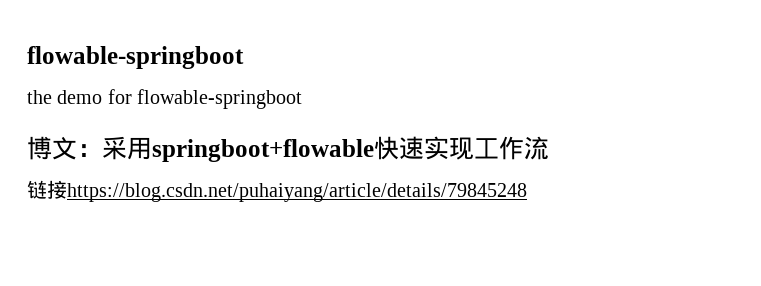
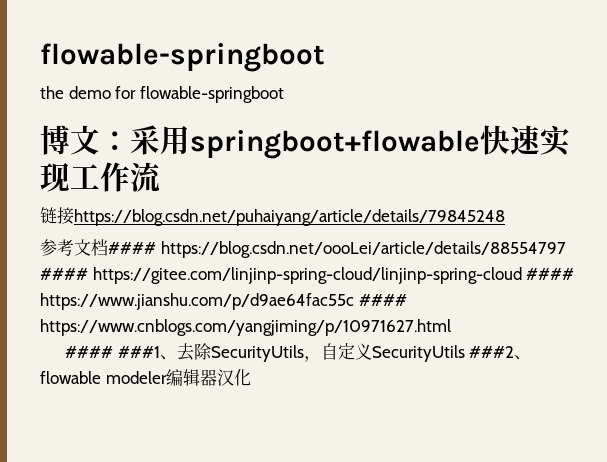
(527, 192) none -> [40,239,566,258] [40,267,575,284] [40,293,407,310] [40,319,451,336] [65,343,532,362] [40,369,251,386] // 参考文档#### https://blog.csdn.net/oooLei/article/details/88554797 #### https://gitee.com/linjinp-spring-cloud/linjinp-spring-cloud #### https://www.jianshu.com/p/d9ae64fac55c #### https://www.cnblogs.com/yangjiming/p/10971627.html // #### ###1、去除SecurityUtils，自定义SecurityUtils ###2、flowable modeler编辑器汉化

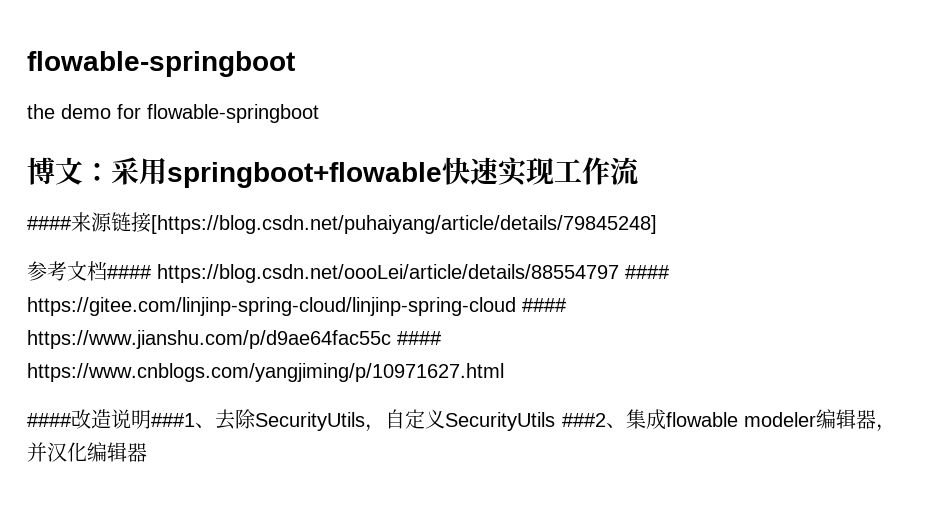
[40,207,505,226] 链接https://blog.csdn.net/puhaiyang/article/details/79845248 -> [27,212,657,234] ####来源链接[https://blog.csdn.net/puhaiyang/article/details/79845248]
(114, 352) none -> [71,409,151,429] 改造说明
(532, 357) none -> [625,409,666,430] 集成
[216,369,251,386] 汉化 -> [876,424,896,432] [27,442,147,462] ，并汉化编辑器

